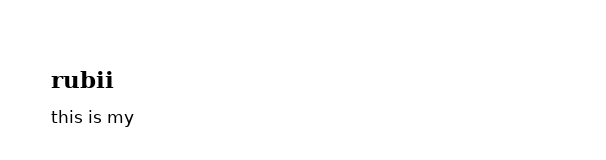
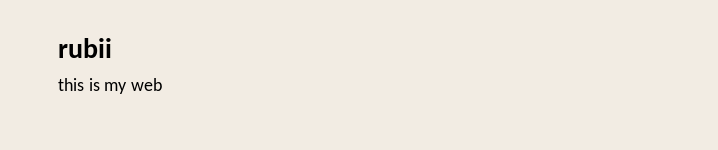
(134, 120) none -> [131,78,163,91] web

